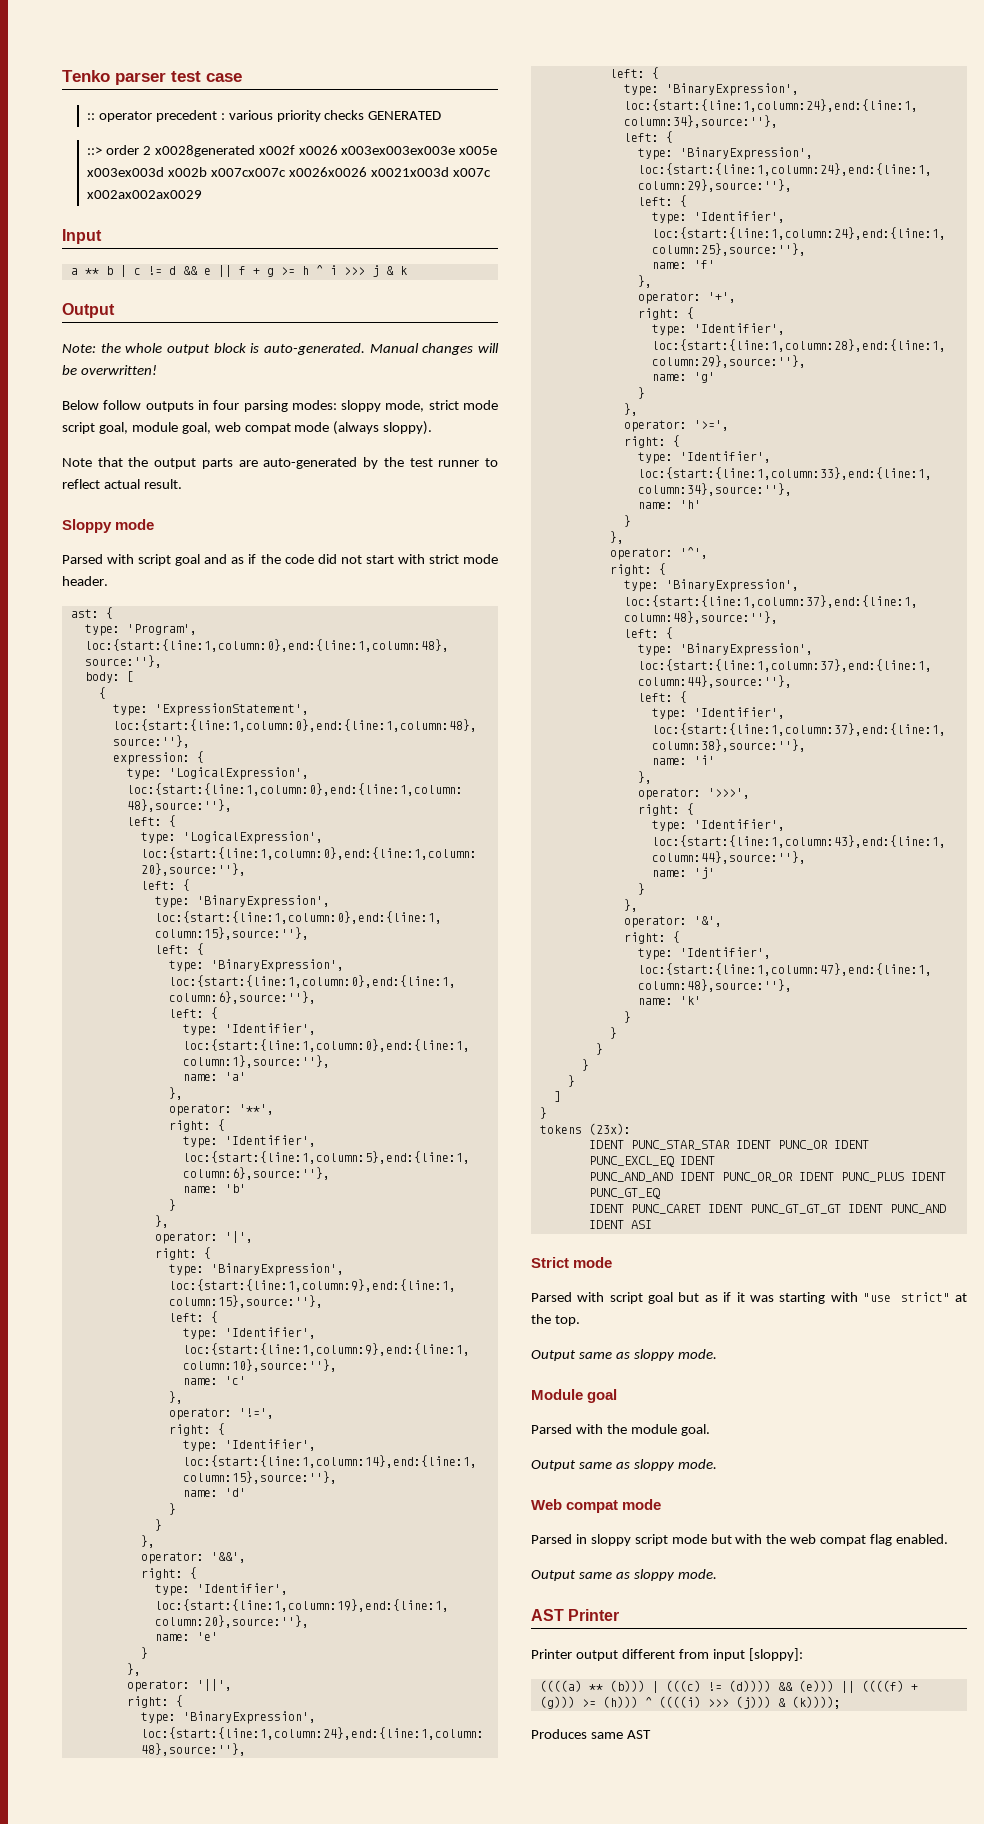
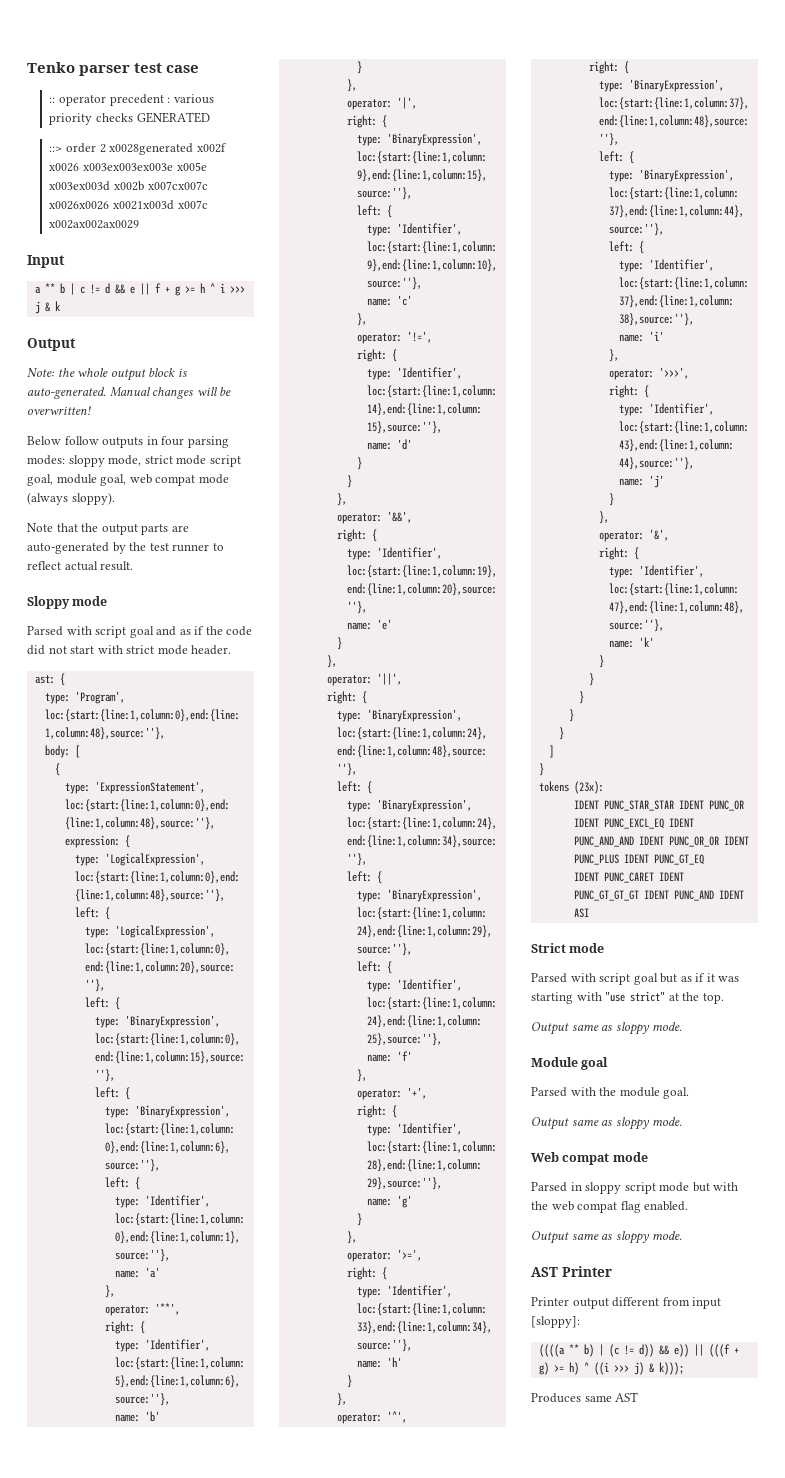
[539,1680,918,1693] [539,1696,841,1709] ((((a) ** (b))) | (((c) != (d)))) && (e))) || ((((f) + (g))) >= (h))) ^ ((((i) >>> (j))) & (k)))); -> [538,1344,739,1357] [538,1362,684,1375] ((((a ** b) | (c != d)) && e)) || (((f + g) >= h) ^ ((i >>> j) & k)));

